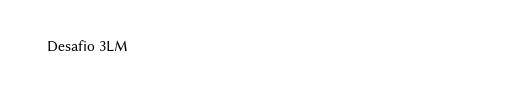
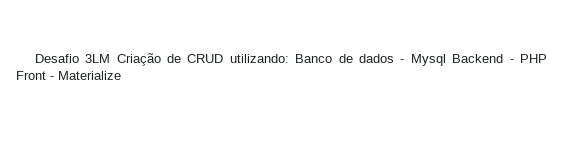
(129, 46) none -> [116,53,547,66] [16,71,121,80] Criação de CRUD utilizando: Banco de dados - Mysql Backend - PHP Front - Materialize

